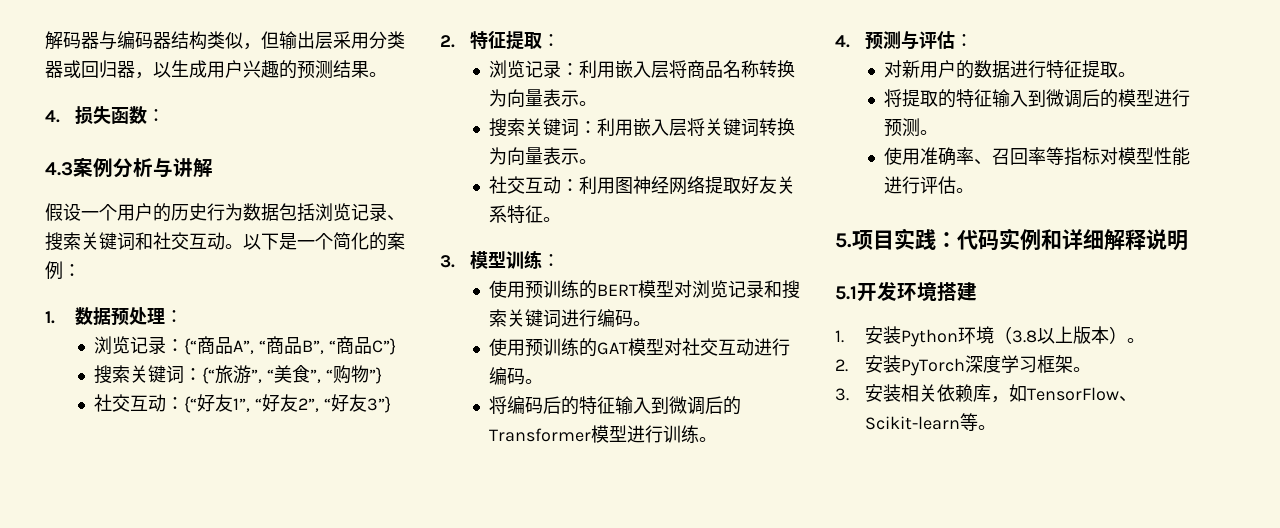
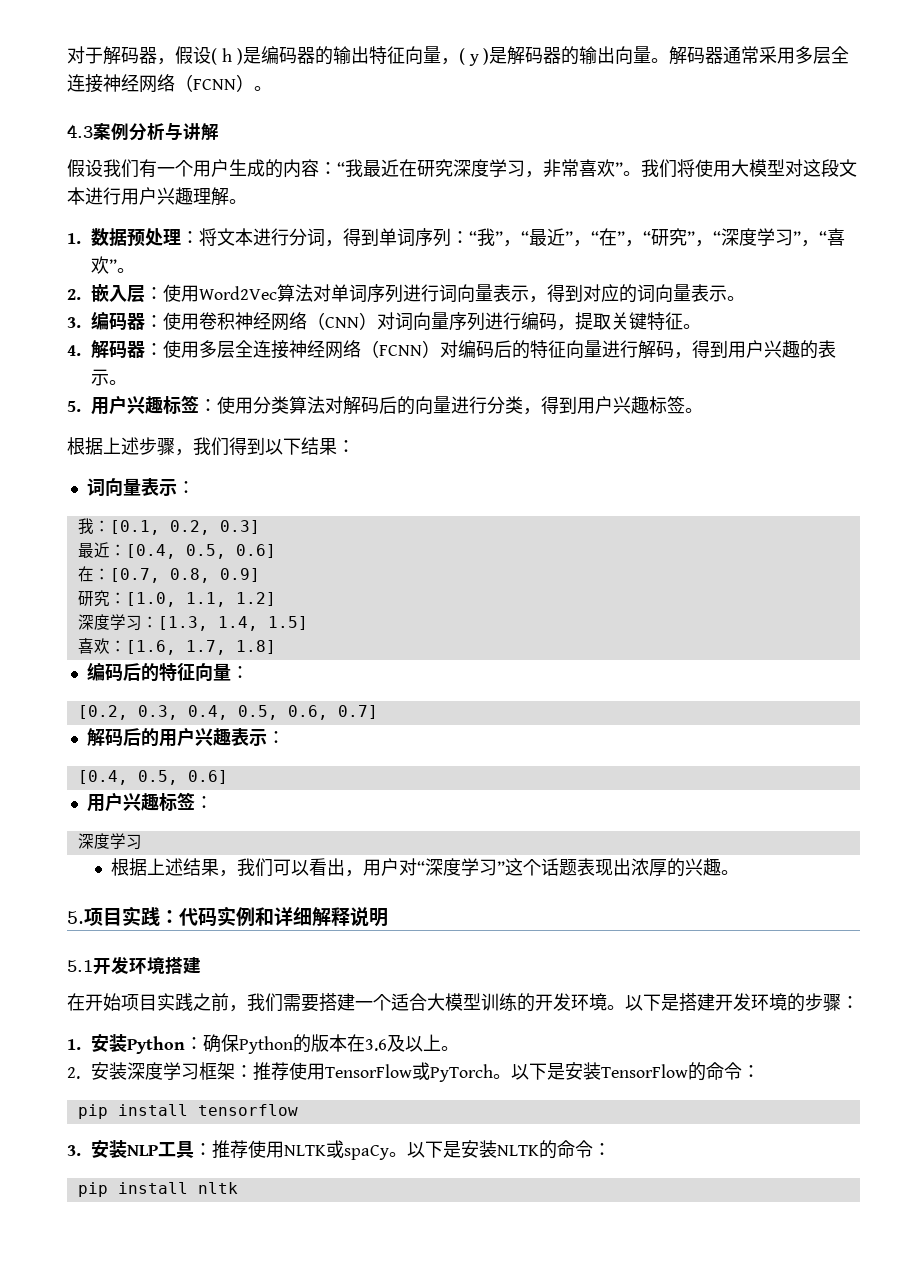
[45,31,405,50] [45,60,387,79] [45,106,165,125] 解码器与编码器结构类似，但输出层采用分类器或回归器，以生成用户兴趣的预测结果。 // 4.损失函数： -> [67,46,850,66] [67,74,272,93] 对于解码器，假设( h )是编码器的输出特征向量，( y )是解码器的输出向量。解码器通常采用多层全连接神经网络（FCNN）。
(81, 212) none -> [103,159,157,178] 我们有
[153,203,405,222] [45,232,405,251] [45,261,81,280] [45,307,183,326] [94,336,397,355] [94,365,383,384] [94,394,392,413] [440,30,560,50] [489,60,796,78] [489,89,598,107] [489,118,796,137] [489,147,598,165] [489,176,796,195] [489,205,562,223] [440,250,560,269] [489,280,801,299] [489,309,652,327] [489,338,791,357] [489,367,544,385] [489,396,742,415] [489,425,718,443] [835,31,973,50] [884,60,1137,79] [884,89,1191,108] [884,118,939,137] [884,147,1191,166] [884,176,957,194] 的历史行为数据包括浏览记录、搜索关键词和社交互动。以下是一个简化的案例： // 1.数据预处理： // 浏览记录：{“商品A”, “商品B”, “商品C”} // 搜索关键词：{“旅游”, “美食”, “购物”} // 社交互动：{“好友1”, “好友2”, “好友3”} // 2.特征提取： // 浏览记录：利用嵌入层将商品名称转换为向量表示。 // 搜索关键词：利用嵌入层将关键词转换为向量表示。 // 社交互动：利用图神经网络提取好友关系特征。 // 3.模型训练： // 使用预训练的BERT模型对浏览记录和搜索关键词进行编码。 // 使用预训练的GAT模型对社交互动进行编码。 // 将编码后的特征输入到微调后的Transformer模型进行训练。 // 4.预测与评估： // 对新用户的数据进行特征提取。 // 将提取的特征输入到微调后的模型进行预测。 // 使用准确率、召回率等指标对模型性能进行评估 -> [229,159,857,178] [67,187,247,206] [67,228,845,247] [90,256,135,274] [67,284,745,303] [67,311,701,331] [67,340,836,359] [90,369,127,386] [67,395,703,415] [67,437,355,456] [86,478,195,496] [77,518,260,535] [77,542,276,559] [77,566,260,583] [77,590,276,607] [77,614,308,631] [77,638,276,655] [86,662,249,682] [77,705,378,720] [86,727,285,747] [77,770,228,785] [86,792,213,812] [77,833,142,850] [110,858,721,877] 生成的内容：“我最近在研究深度学习，非常喜欢”。我们将使用大模型对这段文本进行用户兴趣理解。 // 1.数据预处理：将文本进行分词，得到单词序列：“我”，“最近”，“在”，“研究”，“深度学习”，“喜欢”。 // 2.嵌入层：使用Word2Vec算法对单词序列进行词向量表示，得到对应的词向量表示。 // 3.编码器：使用卷积神经网络（CNN）对词向量序列进行编码，提取关键特征。 // 4.解码器：使用多层全连接神经网络（FCNN）对编码后的特征向量进行解码，得到用户兴趣的表示。 // 5.用户兴趣标签：使用分类算法对解码后的向量进行分类，得到用户兴趣标签。 // 根据上述步骤，我们得到以下结果： // 词向量表示： // 我：[0.1, 0.2, 0.3] // 最近：[0.4, 0.5, 0.6] // 在：[0.7, 0.8, 0.9] // 研究：[1.0, 1.1, 1.2] // 深度学习：[1.3, 1.4, 1.5] // 喜欢：[1.6, 1.7, 1.8] // 编码后的特征向量： // [0.2, 0.3, 0.4, 0.5, 0.6, 0.7] // 解码后的用户兴趣表示： // [0.4, 0.5, 0.6] // 用户兴趣标签： // 深度学习 // 根据上述结果，我们可以看出，用户对“深度学习”这个话题表现出浓厚的兴趣
[835,326,1127,347] 1.安装Python环境（3.8以上版本） -> [67,993,859,1012] [67,1034,441,1054] 在开始项目实践之前，我们需要搭建一个适合大模型训练的开发环境。以下是搭建开发环境的步骤： // 1.安装Python：确保Python的版本在3.6及以上
[900,358,965,376] PyTorch -> (127, 1071) none
[1072,367,1091,372] [835,384,1137,403] [864,413,996,431] 。 // 3.安装相关依赖库，如TensorFlow、Scikit-learn等。 -> [234,1062,760,1082] [77,1104,298,1119] [67,1140,611,1160] [77,1182,238,1197] ：推荐使用TensorFlow或PyTorch。以下是安装TensorFlow的命令： // pip install tensorflow // 3.安装NLP工具：推荐使用NLTK或spaCy。以下是安装NLTK的命令： // pip install nltk

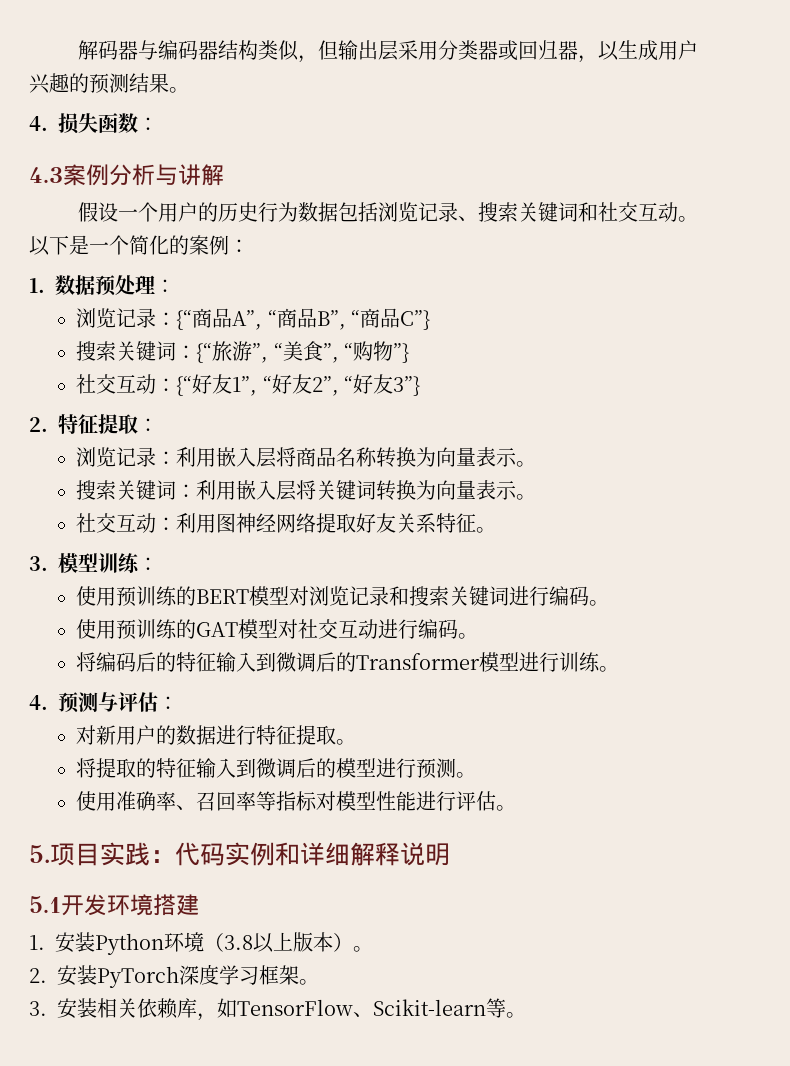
[67,46,850,66] [67,74,272,93] 对于解码器，假设( h )是编码器的输出特征向量，( y )是解码器的输出向量。解码器通常采用多层全连接神经网络（FCNN）。 -> [77,40,698,63] [29,73,189,94] [29,113,158,134] 解码器与编码器结构类似，但输出层采用分类器或回归器，以生成用户兴趣的预测结果。 // 4.损失函数：
[103,159,157,178] 我们有 -> (118, 212) none
[229,159,857,178] [67,187,247,206] [67,228,845,247] [90,256,135,274] [67,284,745,303] [67,311,701,331] [67,340,836,359] [90,369,127,386] [67,395,703,415] [67,437,355,456] [86,478,195,496] [77,518,260,535] [77,542,276,559] [77,566,260,583] [77,590,276,607] [77,614,308,631] [77,638,276,655] [86,662,249,682] [77,705,378,720] [86,727,285,747] [77,770,228,785] [86,792,213,812] [77,833,142,850] [110,858,721,877] 生成的内容：“我最近在研究深度学习，非常喜欢”。我们将使用大模型对这段文本进行用户兴趣理解。 // 1.数据预处理：将文本进行分词，得到单词序列：“我”，“最近”，“在”，“研究”，“深度学习”，“喜欢”。 // 2.嵌入层：使用Word2Vec算法对单词序列进行词向量表示，得到对应的词向量表示。 // 3.编码器：使用卷积神经网络（CNN）对词向量序列进行编码，提取关键特征。 // 4.解码器：使用多层全连接神经网络（FCNN）对编码后的特征向量进行解码，得到用户兴趣的表示。 // 5.用户兴趣标签：使用分类算法对解码后的向量进行分类，得到用户兴趣标签。 // 根据上述步骤，我们得到以下结果： // 词向量表示： // 我：[0.1, 0.2, 0.3] // 最近：[0.4, 0.5, 0.6] // 在：[0.7, 0.8, 0.9] // 研究：[1.0, 1.1, 1.2] // 深度学习：[1.3, 1.4, 1.5] // 喜欢：[1.6, 1.7, 1.8] // 编码后的特征向量： // [0.2, 0.3, 0.4, 0.5, 0.6, 0.7] // 解码后的用户兴趣表示： // [0.4, 0.5, 0.6] // 用户兴趣标签： // 深度学习 // 根据上述结果，我们可以看出，用户对“深度学习”这个话题表现出浓厚的兴趣 -> [197,202,698,222] [29,235,249,256] [29,275,175,296] [76,308,431,330] [76,341,410,363] [76,374,421,396] [29,414,158,434] [76,447,537,468] [76,480,537,501] [76,513,497,533] [29,553,158,573] [76,586,610,607] [76,619,479,640] [76,652,620,672] [29,692,178,713] [76,725,357,745] [76,758,477,779] [76,791,497,811] 的历史行为数据包括浏览记录、搜索关键词和社交互动。以下是一个简化的案例： // 1.数据预处理： // 浏览记录：{“商品A”, “商品B”, “商品C”} // 搜索关键词：{“旅游”, “美食”, “购物”} // 社交互动：{“好友1”, “好友2”, “好友3”} // 2.特征提取： // 浏览记录：利用嵌入层将商品名称转换为向量表示。 // 搜索关键词：利用嵌入层将关键词转换为向量表示。 // 社交互动：利用图神经网络提取好友关系特征。 // 3.模型训练： // 使用预训练的BERT模型对浏览记录和搜索关键词进行编码。 // 使用预训练的GAT模型对社交互动进行编码。 // 将编码后的特征输入到微调后的Transformer模型进行训练。 // 4.预测与评估： // 对新用户的数据进行特征提取。 // 将提取的特征输入到微调后的模型进行预测。 // 使用准确率、召回率等指标对模型性能进行评估
[67,993,859,1012] [67,1034,441,1054] 在开始项目实践之前，我们需要搭建一个适合大模型训练的开发环境。以下是搭建开发环境的步骤： // 1.安装Python：确保Python的版本在3.6及以上 -> [29,932,353,955] 1.安装Python环境（3.8以上版本）
(127, 1071) none -> [97,966,179,988] PyTorch
[234,1062,760,1082] [77,1104,298,1119] [67,1140,611,1160] [77,1182,238,1197] ：推荐使用TensorFlow或PyTorch。以下是安装TensorFlow的命令： // pip install tensorflow // 3.安装NLP工具：推荐使用NLTK或spaCy。以下是安装NLTK的命令： // pip install nltk -> [299,979,319,985] [29,998,526,1021] 。 // 3.安装相关依赖库，如TensorFlow、Scikit-learn等。

